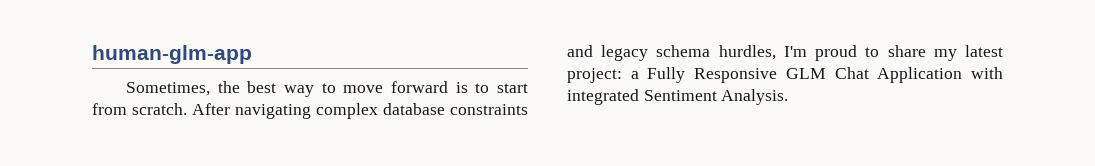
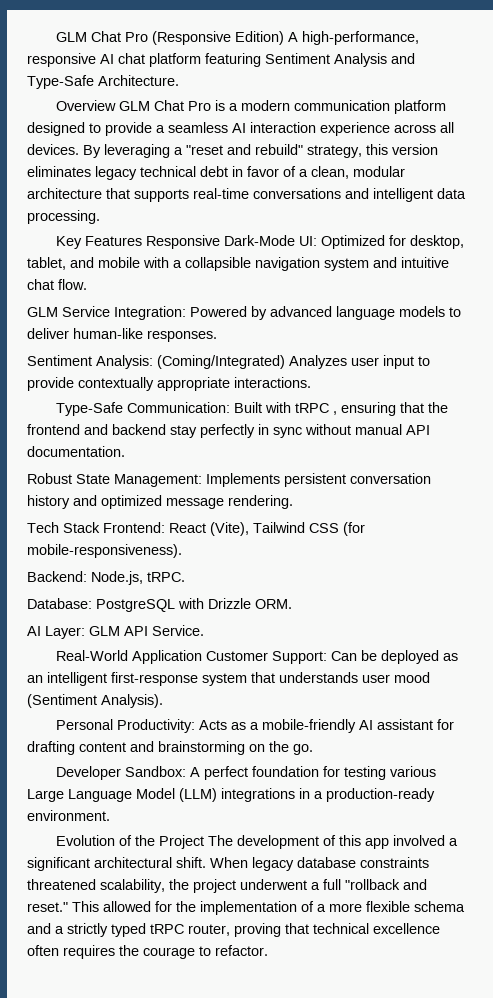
[92,45,252,64] [125,81,528,97] [92,103,528,119] [567,45,1003,61] [567,67,1003,83] [567,89,789,105] human-glm-app // Sometimes, the best way to move forward is to start from scratch. After navigating complex database constraints and legacy schema hurdles, I'm proud to share my latest project: a Fully Responsive GLM Chat Application with integrated Sentiment Analysis. -> [56,31,420,45] [27,53,415,67] [27,75,179,89] [56,100,447,114] [27,122,454,136] [27,144,438,158] [27,166,405,180] [27,188,466,202] [27,210,100,224] [56,235,465,249] [27,257,449,271] [27,279,87,290] [27,306,461,320] [27,328,217,342] [27,355,430,369] [27,377,311,391] [56,402,449,416] [27,424,430,438] [27,446,125,457] [27,473,431,487] [27,495,293,509] [27,522,365,536] [27,544,182,558] [27,571,185,585] [27,598,292,612] [27,625,204,639] [56,650,459,664] [27,672,430,686] [27,694,163,708] [56,719,455,733] [27,741,313,755] [56,766,437,780] [27,788,435,802] [27,810,110,821] [56,835,459,849] [27,857,429,871] [27,879,427,893] [27,901,465,915] [27,923,440,937] [27,945,268,959] GLM Chat Pro (Responsive Edition) A high-performance, responsive AI chat platform featuring Sentiment Analysis and Type-Safe Architecture. // Overview GLM Chat Pro is a modern communication platform designed to provide a seamless AI interaction experience across all devices. By leveraging a "reset and rebuild" strategy, this version eliminates legacy technical debt in favor of a clean, modular architecture that supports real-time conversations and intelligent data processing. // Key Features Responsive Dark-Mode UI: Optimized for desktop, tablet, and mobile with a collapsible navigation system and intuitive chat flow. // GLM Service Integration: Powered by advanced language models to deliver human-like responses. // Sentiment Analysis: (Coming/Integrated) Analyzes user input to provide contextually appropriate interactions. // Type-Safe Communication: Built with tRPC , ensuring that the frontend and backend stay perfectly in sync without manual API documentation. // Robust State Management: Implements persistent conversation history and optimized message rendering. // Tech Stack Frontend: React (Vite), Tailwind CSS (for mobile-responsiveness). // Backend: Node.js, tRPC. // Database: PostgreSQL with Drizzle ORM. // AI Layer: GLM API Service. // Real-World Application Customer Support: Can be deployed as an intelligent first-response system that understands user mood (Sentiment Analysis). // Personal Productivity: Acts as a mobile-friendly AI assistant for drafting content and brainstorming on the go. // Developer Sandbox: A perfect foundation for testing various Large Language Model (LLM) integrations in a production-ready environment. // Evolution of the Project The development of this app involved a significant architectural shift. When legacy database constraints threatened scalability, the project underwent a full "rollback and reset." This allowed for the implementation of a more flexible schema and a strictly typed tRPC router, proving that technical excellence often requires the courage to refactor.

